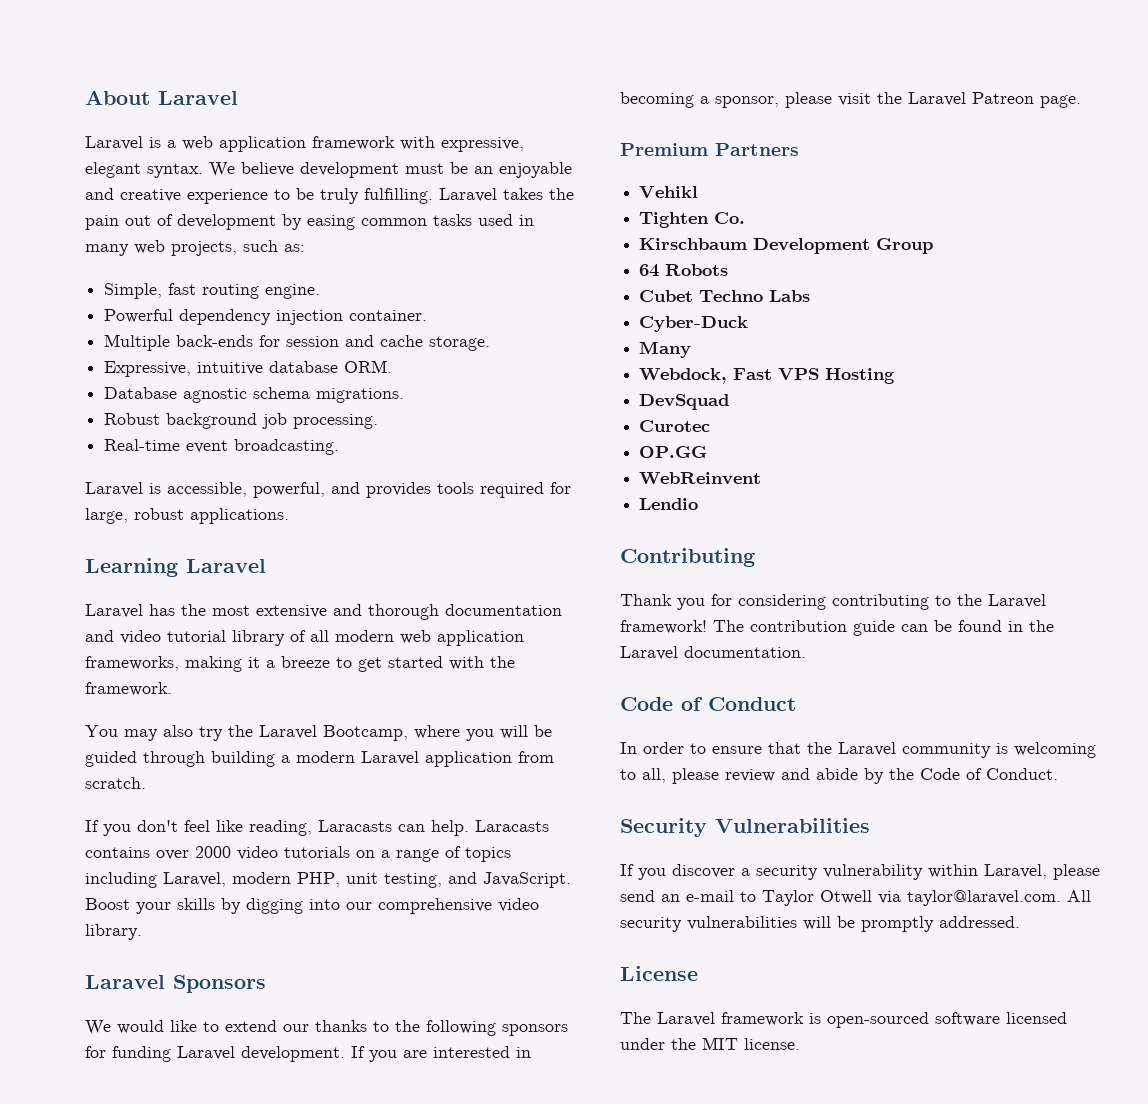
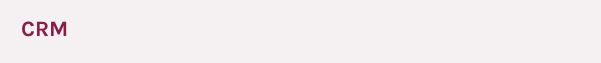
[85,90,238,105] [85,136,524,152] [85,162,572,178] [85,188,574,204] [85,214,534,230] [85,240,305,256] [104,283,321,299] [104,309,428,325] [104,334,491,351] [104,360,393,377] [104,387,405,403] [104,413,379,429] [104,439,340,455] [85,482,571,498] [85,508,289,524] [85,558,266,577] [85,604,562,620] [85,630,524,646] [85,656,515,672] [85,682,172,696] [85,725,552,741] [85,751,554,767] [85,777,146,789] [85,820,549,836] [85,846,511,862] [85,872,571,888] [85,898,539,914] [85,924,142,940] [85,975,266,993] [85,1020,568,1036] [85,1046,531,1062] [620,92,1081,108] [620,143,799,156] [639,186,699,198] [639,212,746,228] [639,238,934,254] [639,264,729,277] [639,290,811,302] [639,316,749,332] [639,341,692,358] [639,368,896,384] [639,394,730,410] [639,420,711,432] [639,446,708,458] [639,472,762,485] [639,498,699,510] [620,548,755,567] [620,594,1046,610] [620,620,1054,636] [620,646,806,660] [620,697,796,711] [620,742,1096,758] [620,768,1058,784] [620,818,870,837] [620,864,1100,880] [620,890,1091,906] [620,916,1020,932] [620,966,698,981] [620,1012,1067,1028] [620,1037,800,1050] About Laravel // Laravel is a web application framework with expressive, elegant syntax. We believe development must be an enjoyable and creative experience to be truly fulfilling. Laravel takes the pain out of development by easing common tasks used in many web projects, such as: // Simple, fast routing engine. // Powerful dependency injection container. // Multiple back-ends for session and cache storage. // Expressive, intuitive database ORM. // Database agnostic schema migrations. // Robust background job processing. // Real-time event broadcasting. // Laravel is accessible, powerful, and provides tools required for large, robust applications. // Learning Laravel // Laravel has the most extensive and thorough documentation and video tutorial library of all modern web application frameworks, making it a breeze to get started with the framework. // You may also try the Laravel Bootcamp, where you will be guided through building a modern Laravel application from scratch. // If you don't feel like reading, Laracasts can help. Laracasts contains over 2000 video tutorials on a range of topics including Laravel, modern PHP, unit testing, and JavaScript. Boost your skills by digging into our comprehensive video library. // Laravel Sponsors // We would like to extend our thanks to the following sponsors for funding Laravel development. If you are interested in becoming a sponsor, please visit the Laravel Patreon page. // Premium Partners // Vehikl // Tighten Co. // Kirschbaum Development Group // 64 Robots // Cubet Techno Labs // Cyber-Duck // Many // Webdock, Fast VPS Hosting // DevSquad // Curotec // OP.GG // WebReinvent // Lendio // Contributing // Thank you for considering contributing to the Laravel framework! The contribution guide can be found in the Laravel documentation. // Code of Conduct // In order to ensure that the Laravel community is welcoming to all, please review and abide by the Code of Conduct. // Security Vulnerabilities // If you discover a security vulnerability within Laravel, please send an e-mail to Taylor Otwell via taylor@laravel.com. All security vulnerabilities will be promptly addressed. // License // The Laravel framework is open-sourced software licensed under the MIT license. -> [21,21,68,37] CRM

